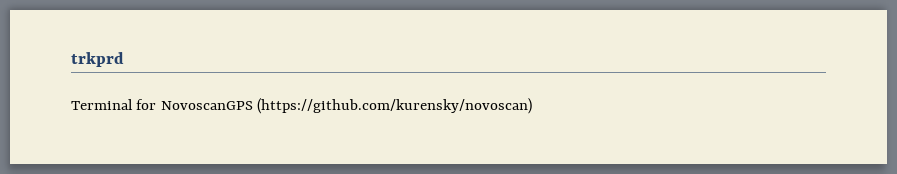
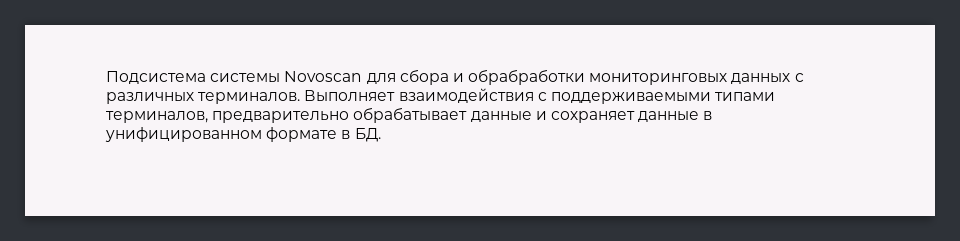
[71,52,124,67] [71,98,533,114] trkprd // Terminal for NovoscanGPS (https://github.com/kurensky/novoscan) -> [106,69,804,85] [106,88,776,104] [106,107,713,123] [105,127,381,142] Подсистема системы Novoscan для сбора и обрабработки мониторинговых данных с различных терминалов. Выполняет взаимодействия с поддерживаемыми типами терминалов, предварительно обрабатывает данные и сохраняет данные в унифицированном формате в БД.

